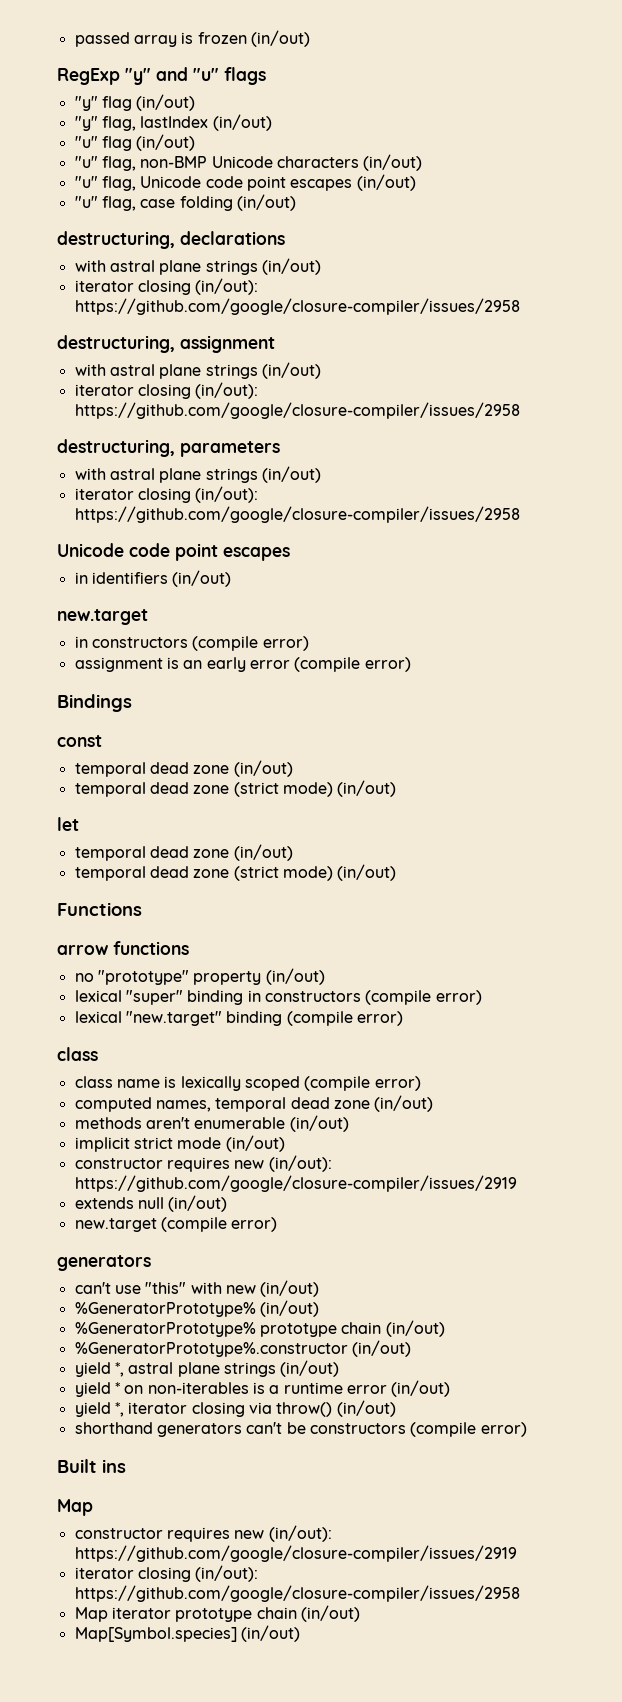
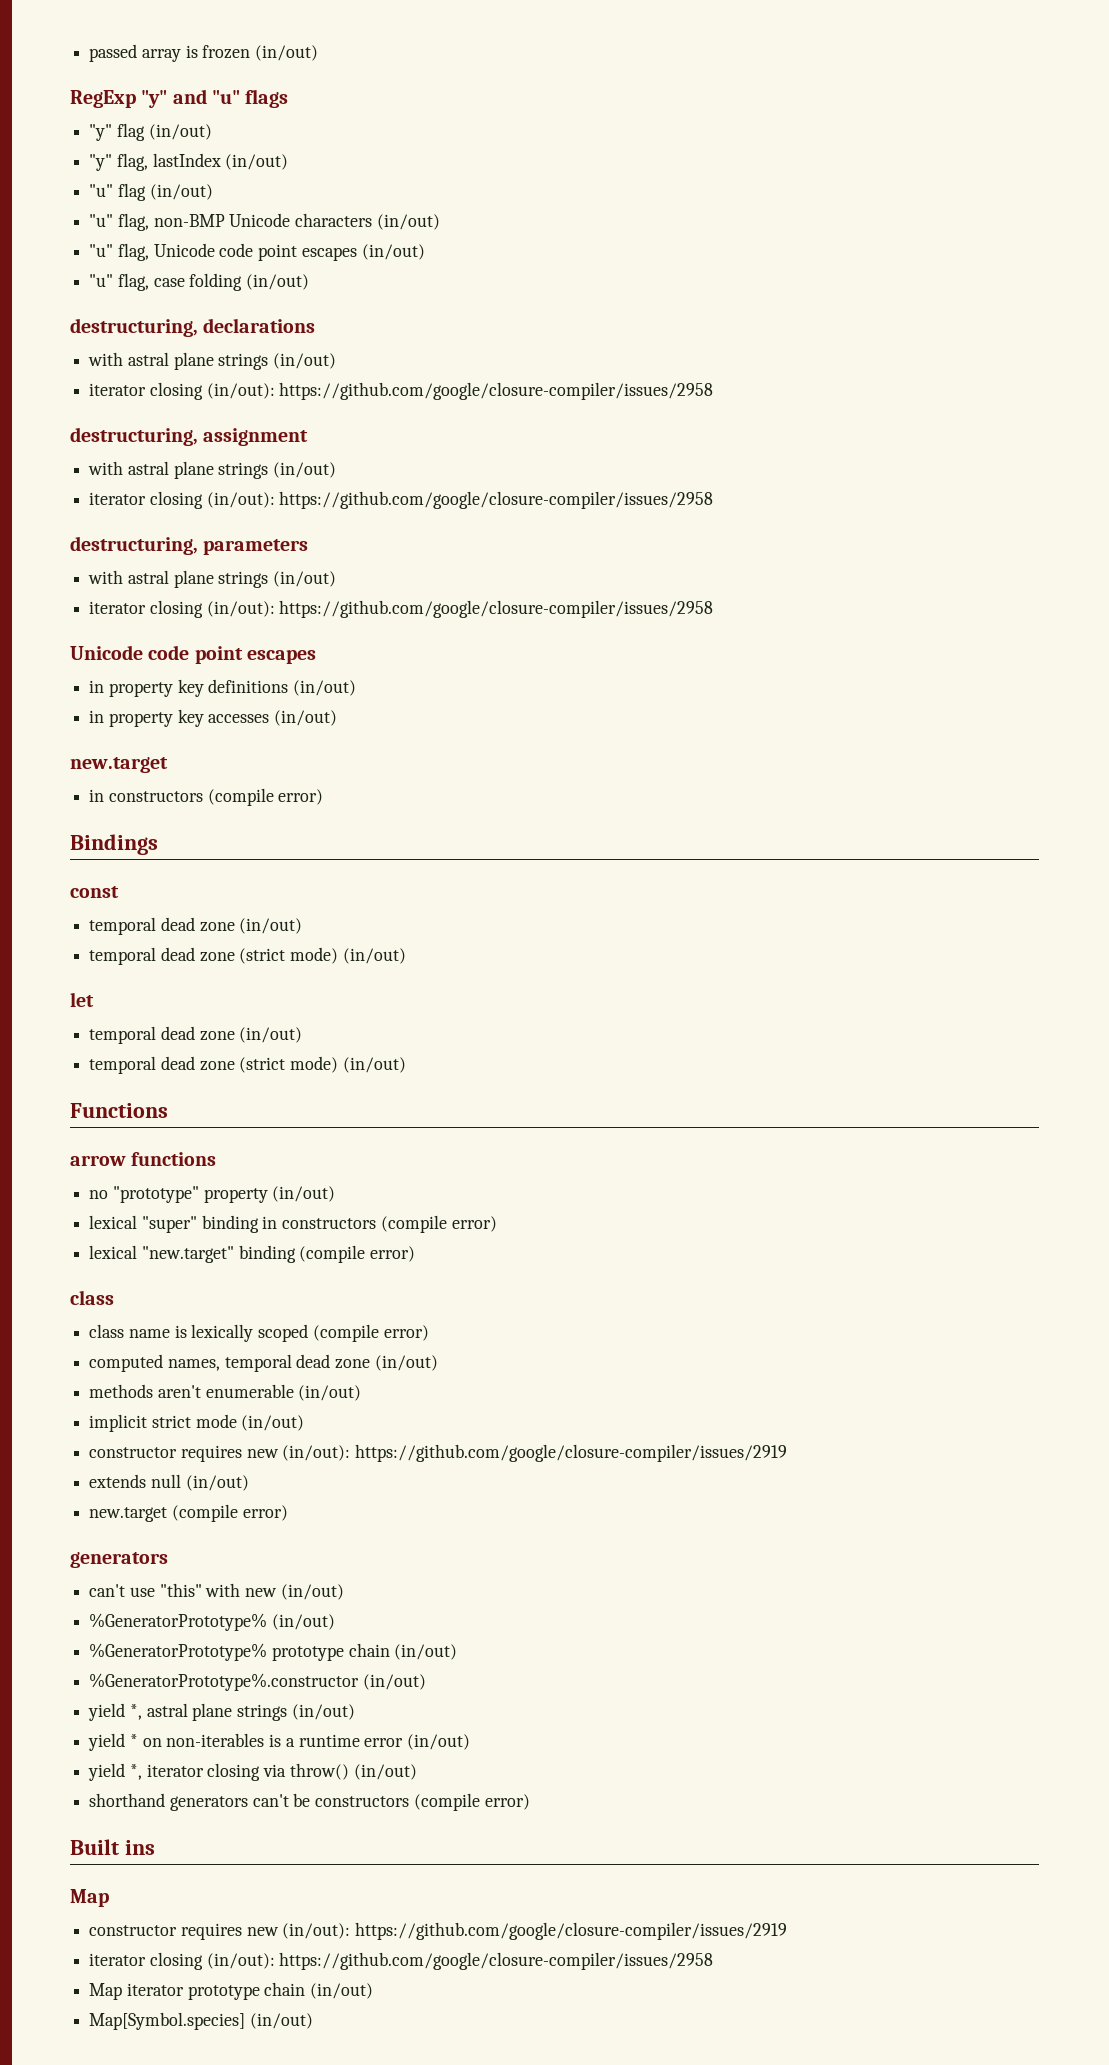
[91,572,168,584] identifiers -> [108,679,357,697] [89,709,270,727] property key definitions (in/out) // in property key accesses
[74,657,411,672] // assignment is an early error (compile error) -> (324, 797) none

